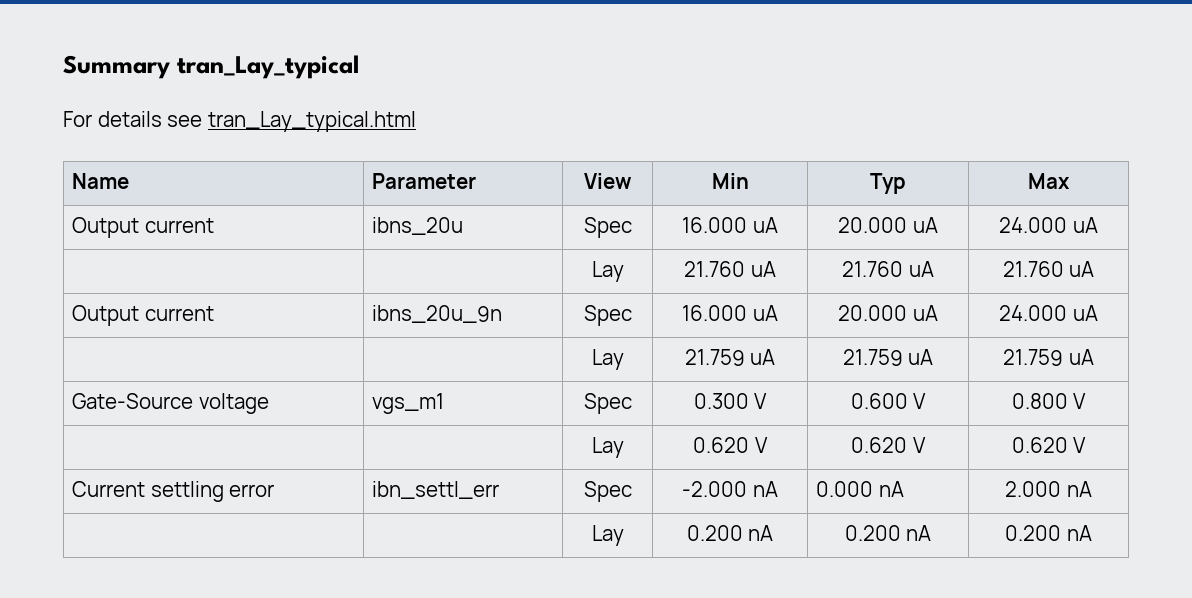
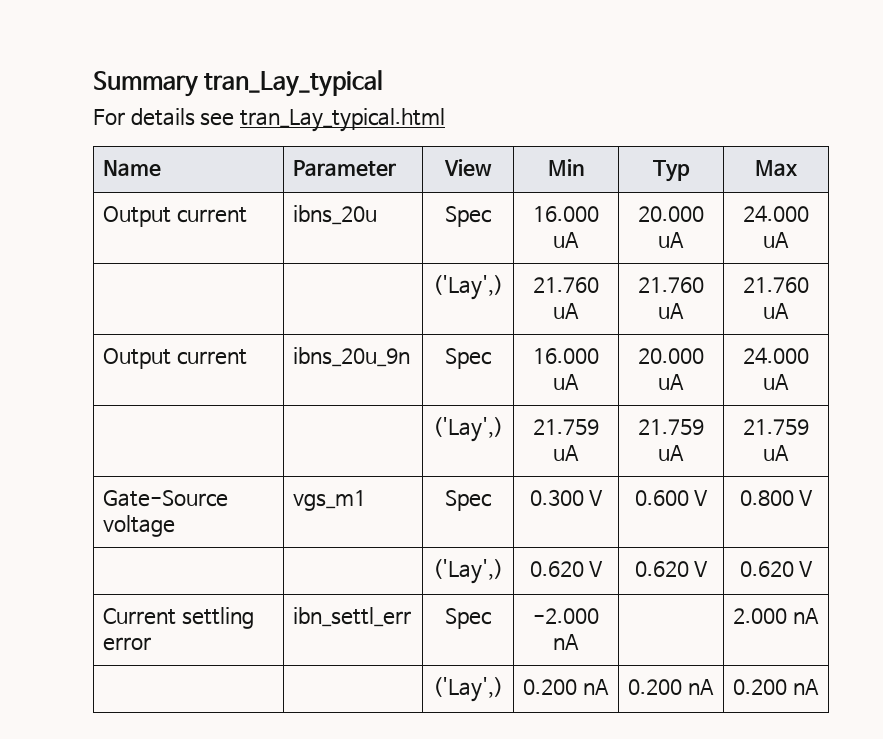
[591,261,624,282] Lay -> [433,275,503,300] ('Lay',)
[591,349,624,370] Lay -> [433,417,503,442] ('Lay',)
[591,437,624,458] Lay -> [433,559,503,584] ('Lay',)
[816,481,904,497] 0.000 nA -> (579, 642) none
[591,525,624,546] Lay -> [433,677,503,702] ('Lay',)

